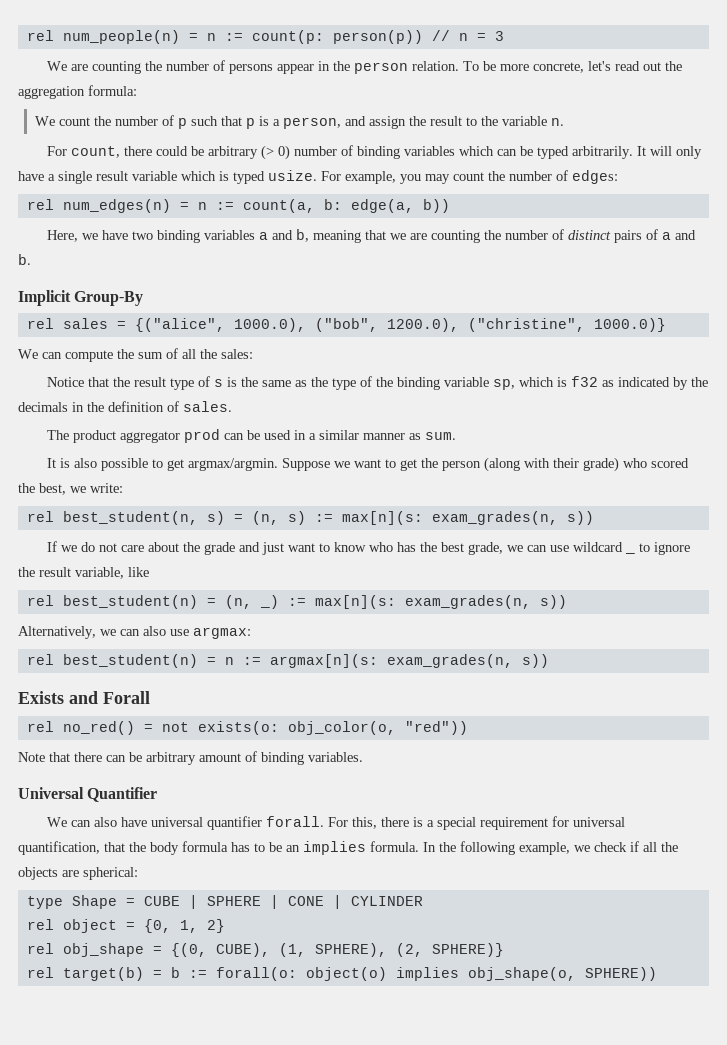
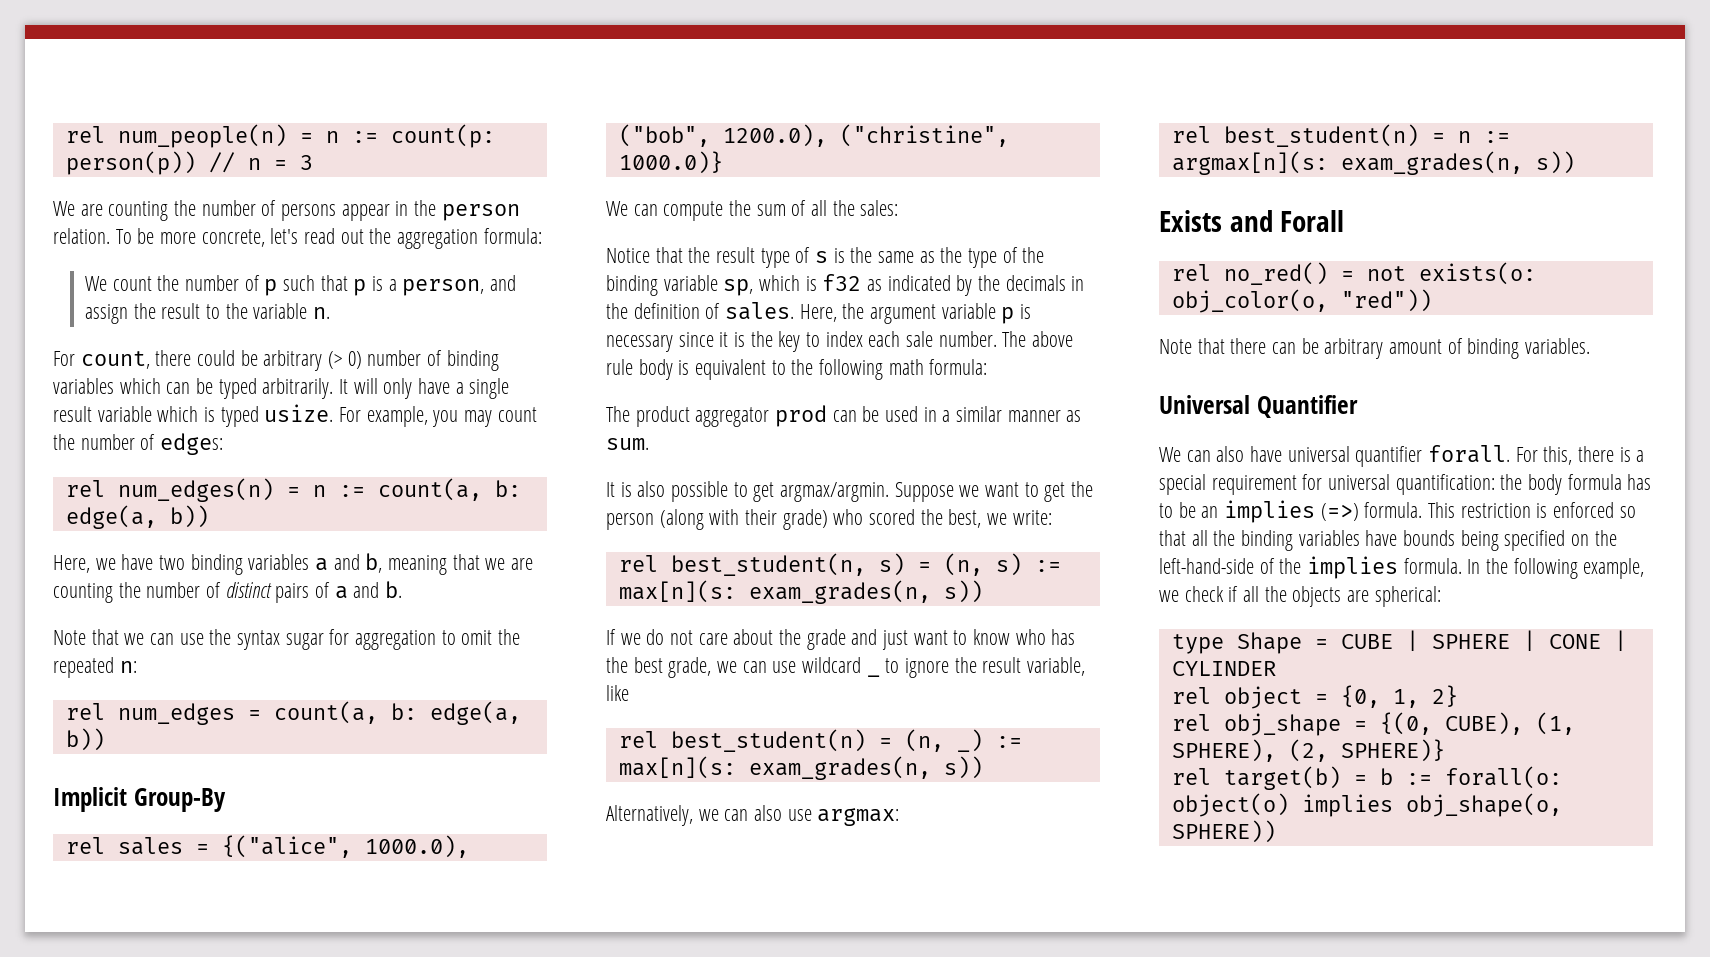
(31, 259) none -> [53,629,521,650] [53,657,137,678] [65,701,521,725] [65,728,105,751] // Note that we can use the syntax sugar for aggregation to omit the repeated n: // rel num_edges = count(a, b: edge(a, b))
(232, 406) none -> [799,303,1032,324] [606,331,1074,352] [606,359,988,380] Here, the argument variable p is necessary since it is the key to index each sale number. The above rule body is equivalent to the following math formula:
[18,841,125,855] quantification, that -> [1395,474,1495,495] quantification:
(366, 848) none -> [1320,502,1636,521] [1159,530,1617,551] [1159,556,1399,579] (=>) formula. This restriction is enforced so that all the binding variables have bounds being specified on the left-hand-side of the implies

